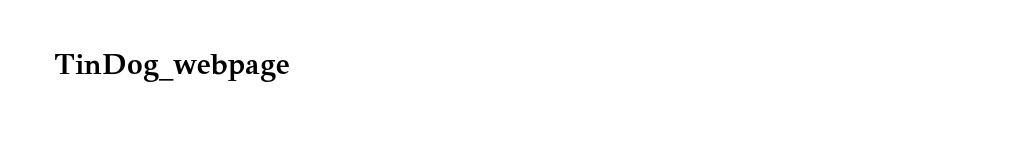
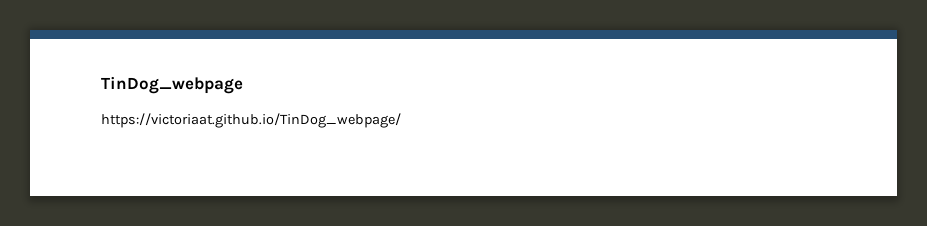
(290, 68) none -> [101,113,401,128] // https://victoriaat.github.io/TinDog_webpage/

